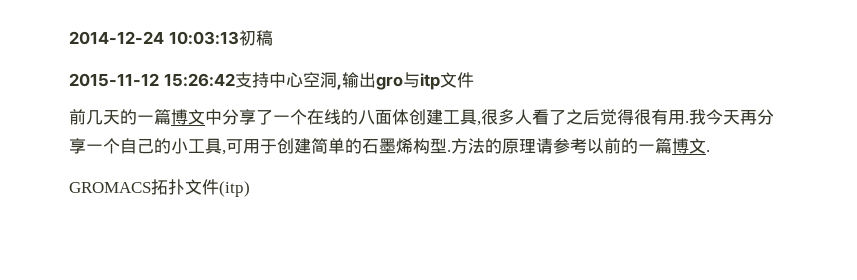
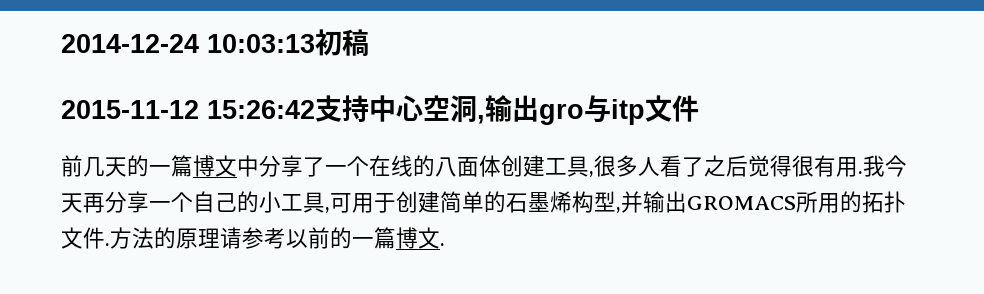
(447, 146) none -> [616,191,906,213] [61,227,105,249] ,并输出GROMACS所用的拓扑文件
[69,179,250,197] // GROMACS拓扑文件(itp) -> (445, 244) none

